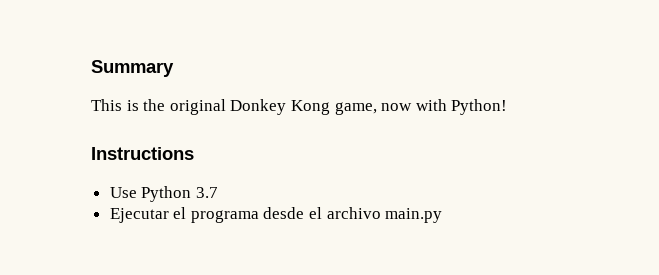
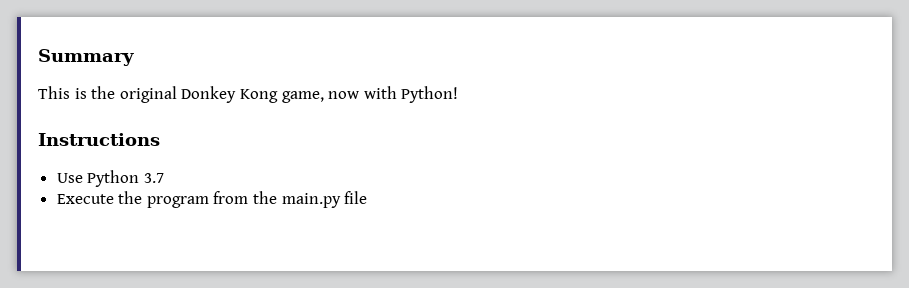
[109,207,443,223] Ejecutar el programa desde el archivo main.py -> [56,191,368,208] Execute the program from the main.py file

